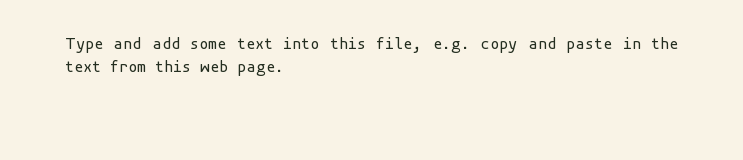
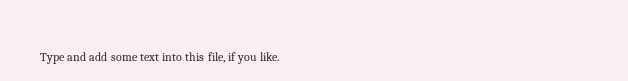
[432,37,678,53] [65,60,284,76] e.g. copy and paste in the text from this web page. -> [227,52,280,64] if you like.

